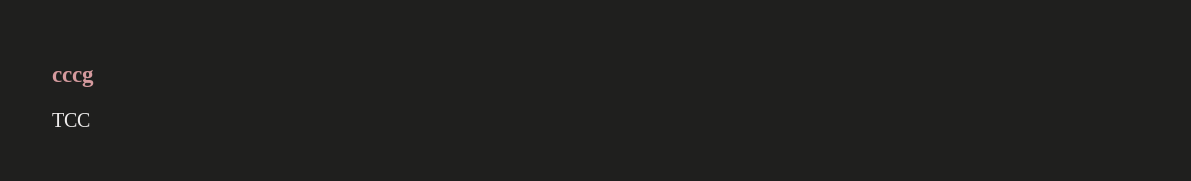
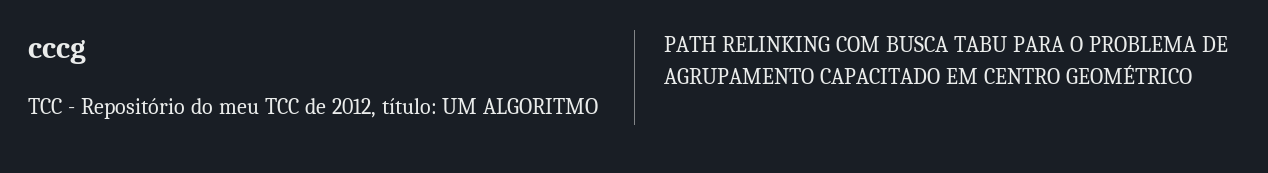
(90, 120) none -> [67,98,599,119] [664,36,1228,52] [664,65,1192,84] - Repositório do meu TCC de 2012, título: UM ALGORITMO PATH RELINKING COM BUSCA TABU PARA O PROBLEMA DE AGRUPAMENTO CAPACITADO EM CENTRO GEOMÉTRICO

